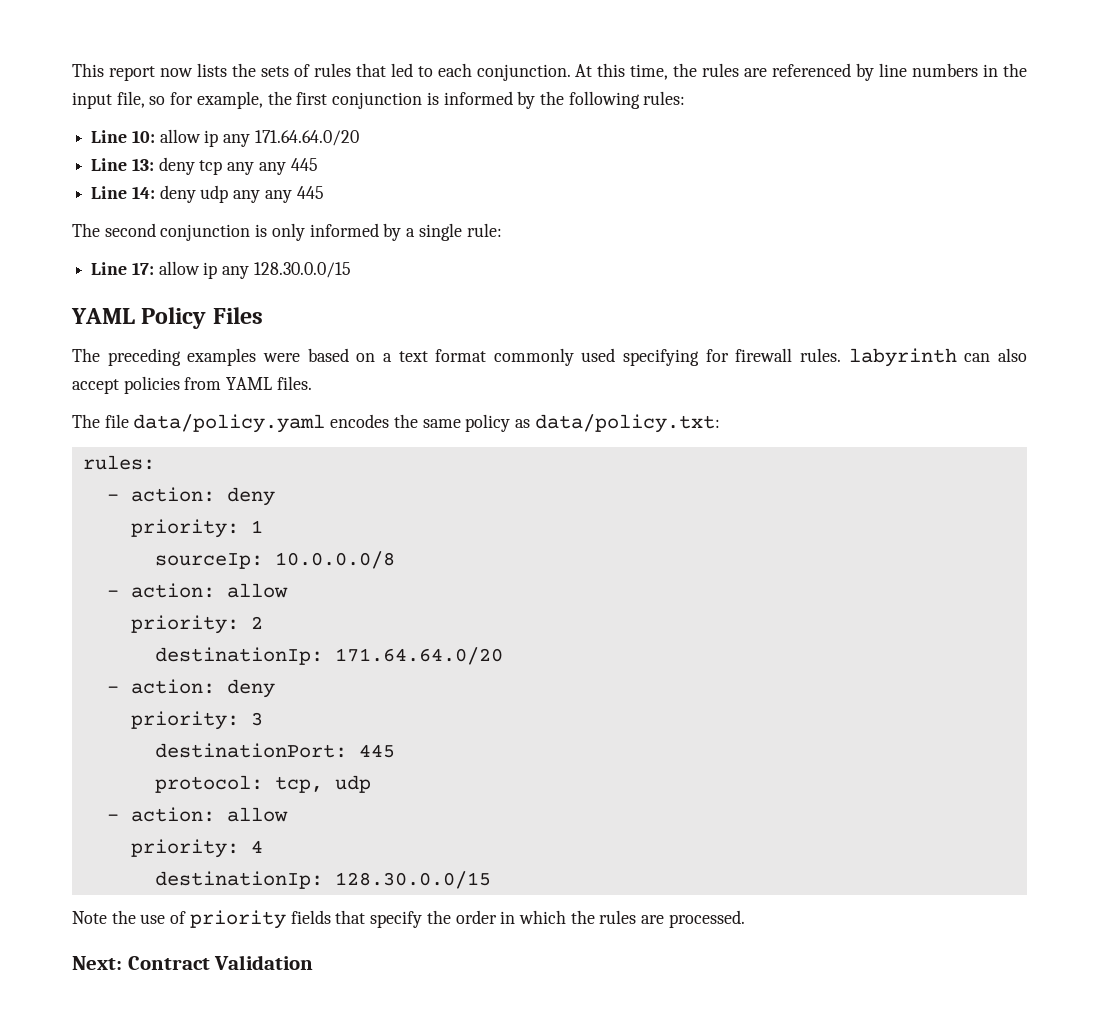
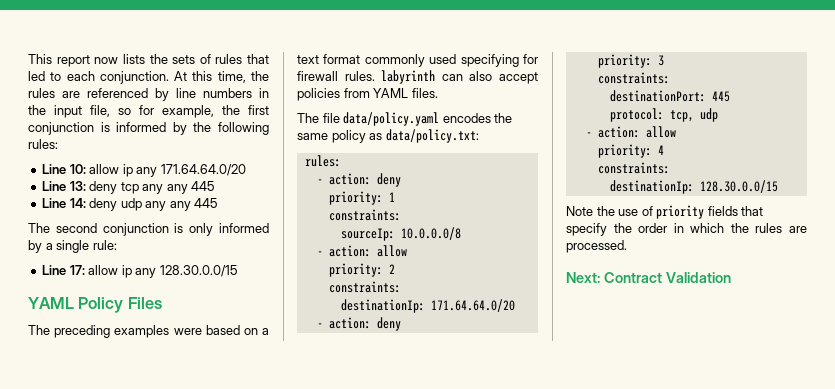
(263, 526) none -> [328,209,401,221] // constraints:
(263, 622) none -> [328,281,401,293] // constraints:
(263, 719) none -> [597,72,670,84] // constraints:
(263, 846) none -> [597,162,670,174] // constraints:

